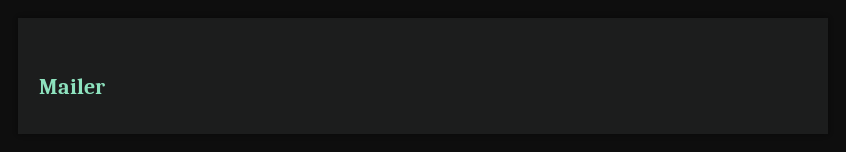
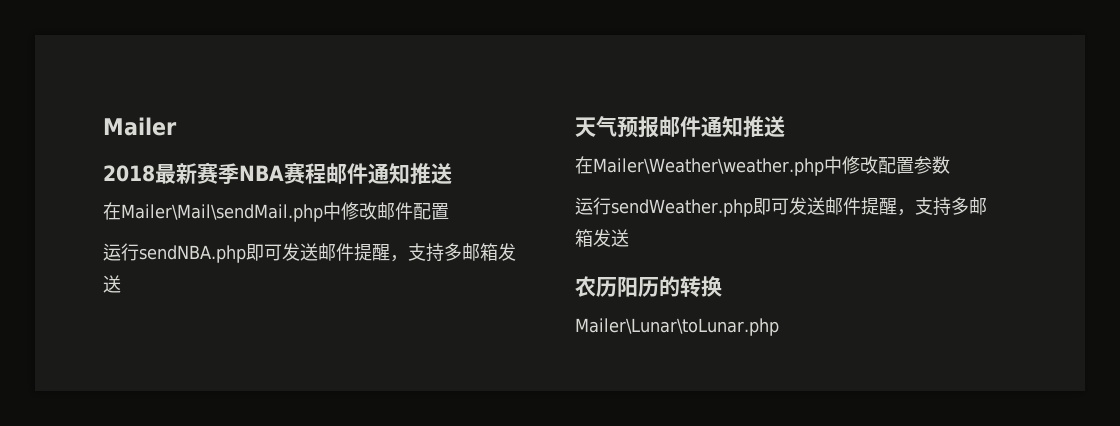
(105, 86) none -> [103,162,452,184] [103,202,449,222] [103,243,516,263] [103,275,121,293] [575,116,785,138] [575,156,950,176] [575,197,987,217] [575,229,629,247] [575,276,722,297] [575,318,779,336] // 2018最新赛季NBA赛程邮件通知推送 // 在Mailer\Mail\sendMail.php中修改邮件配置 // 运行sendNBA.php即可发送邮件提醒，支持多邮箱发送 // 天气预报邮件通知推送 // 在Mailer\Weather\weather.php中修改配置参数 // 运行sendWeather.php即可发送邮件提醒，支持多邮箱发送 // 农历阳历的转换 // Mailer\Lunar\toLunar.php

